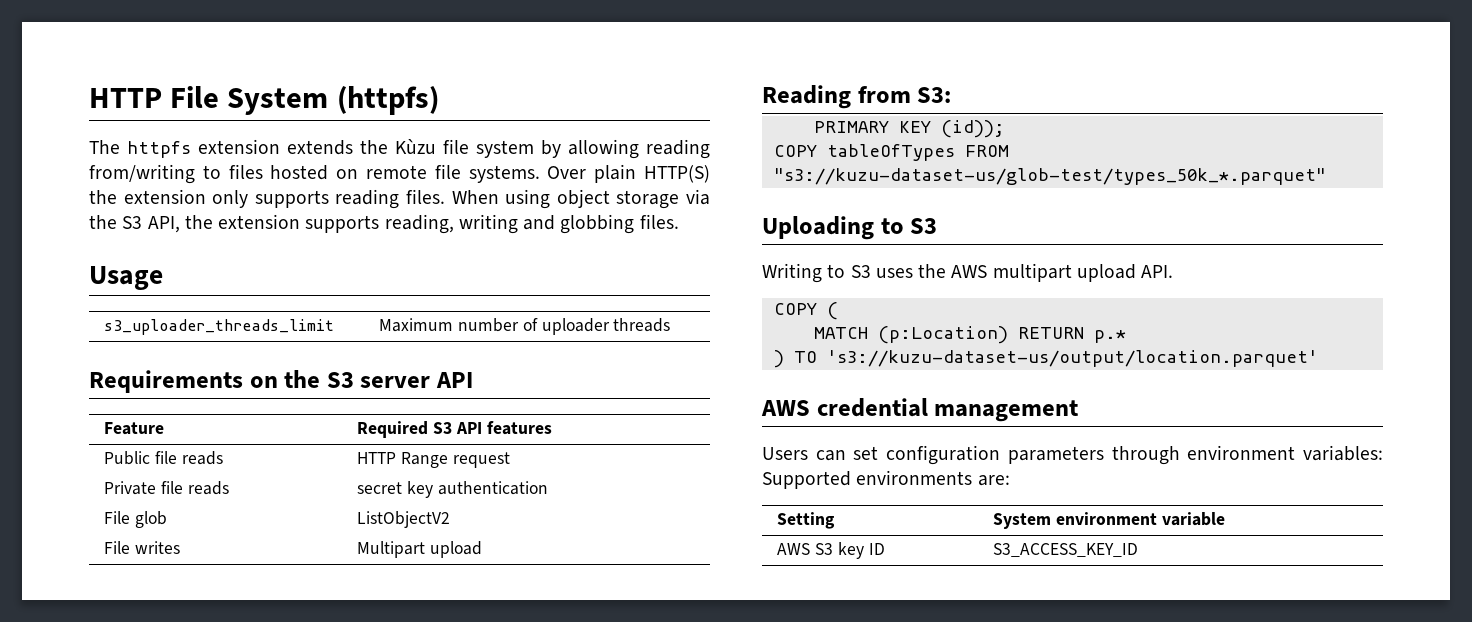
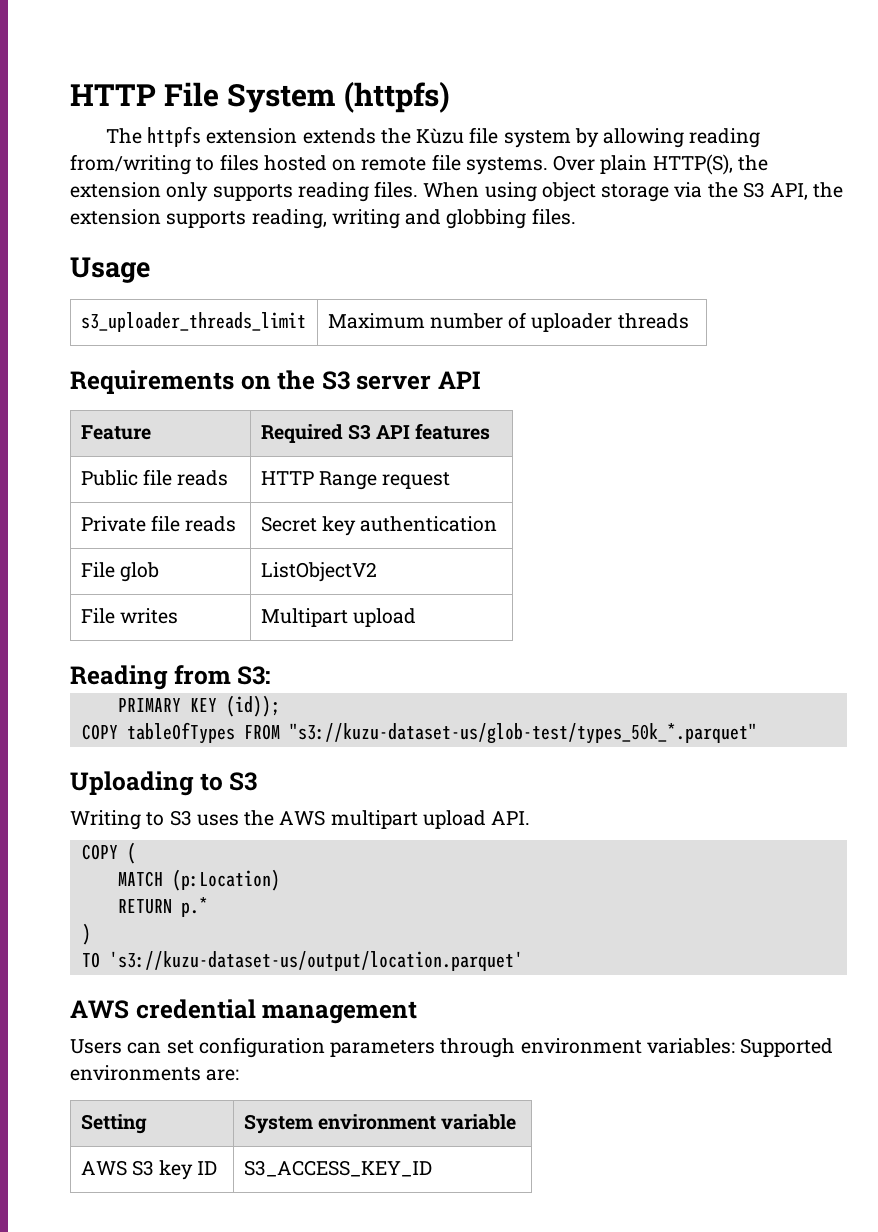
[644,165,710,183] HTTP(S) -> [652,154,733,175] HTTP(S),
[357,482,403,494] secret -> [260,516,317,532] Secret
(1008, 335) none -> (280, 880) //
(784, 359) none -> (91, 934) //

